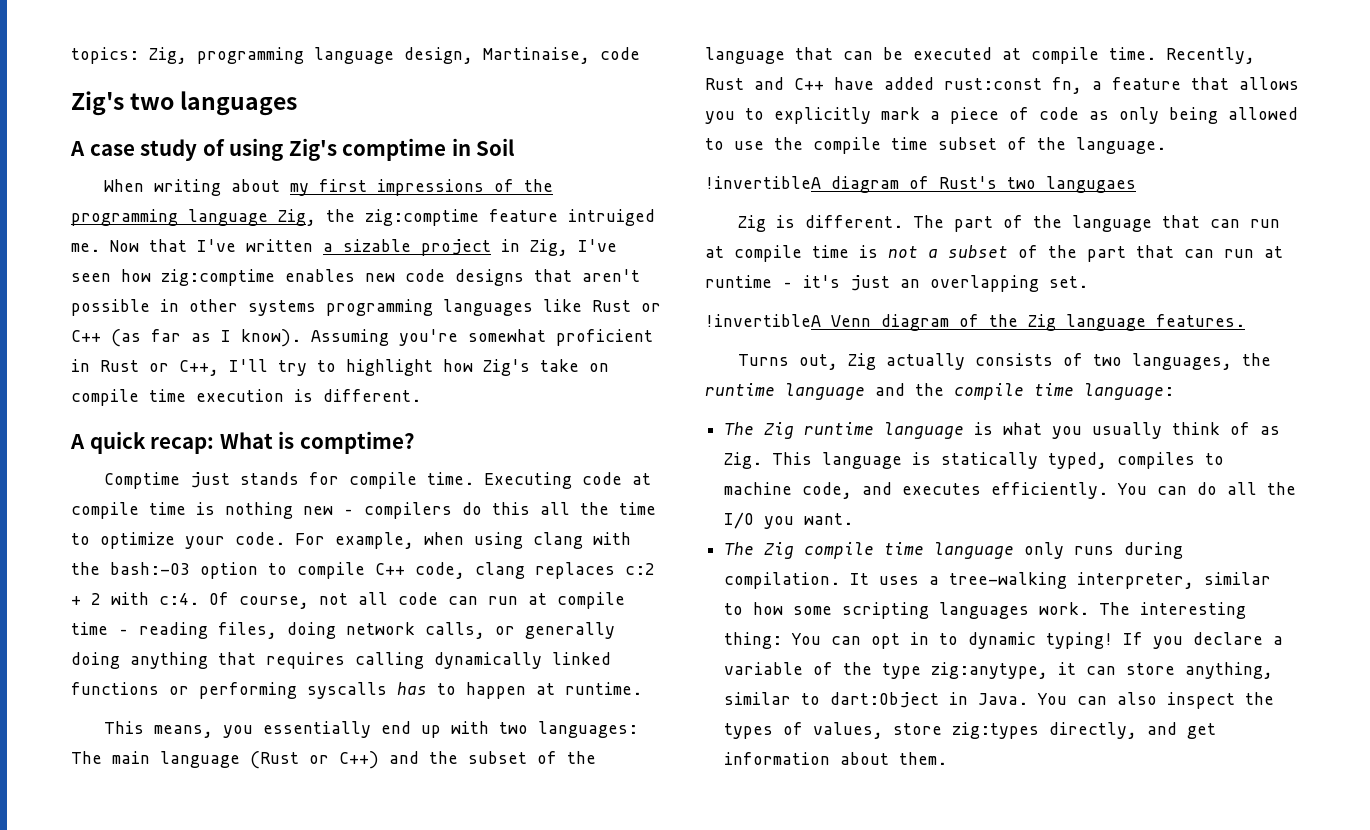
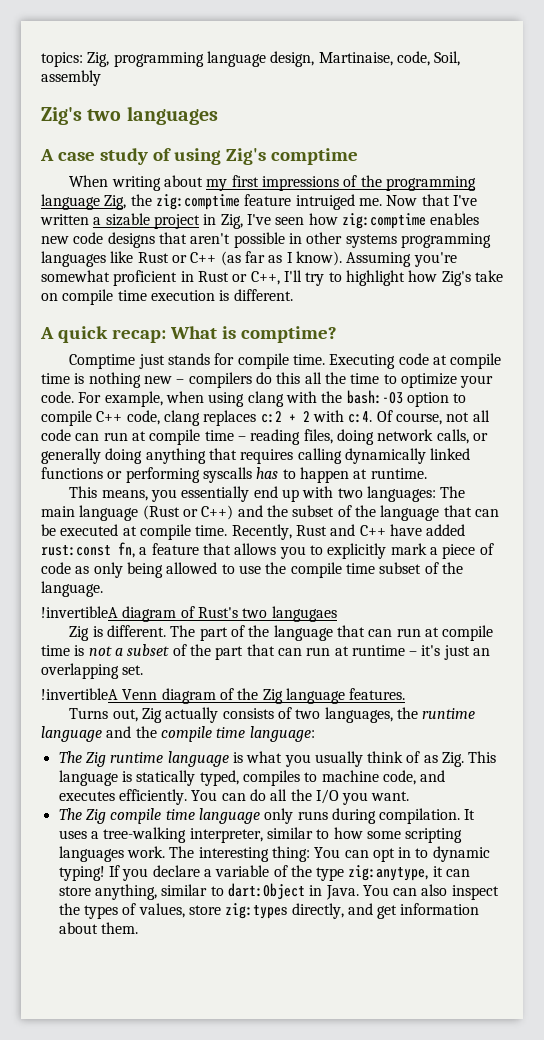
[600,47,640,60] code -> [396,51,461,66] [41,70,101,86] code, Soil, assembly
[451,138,515,156] in Soil -> (358, 156) none

